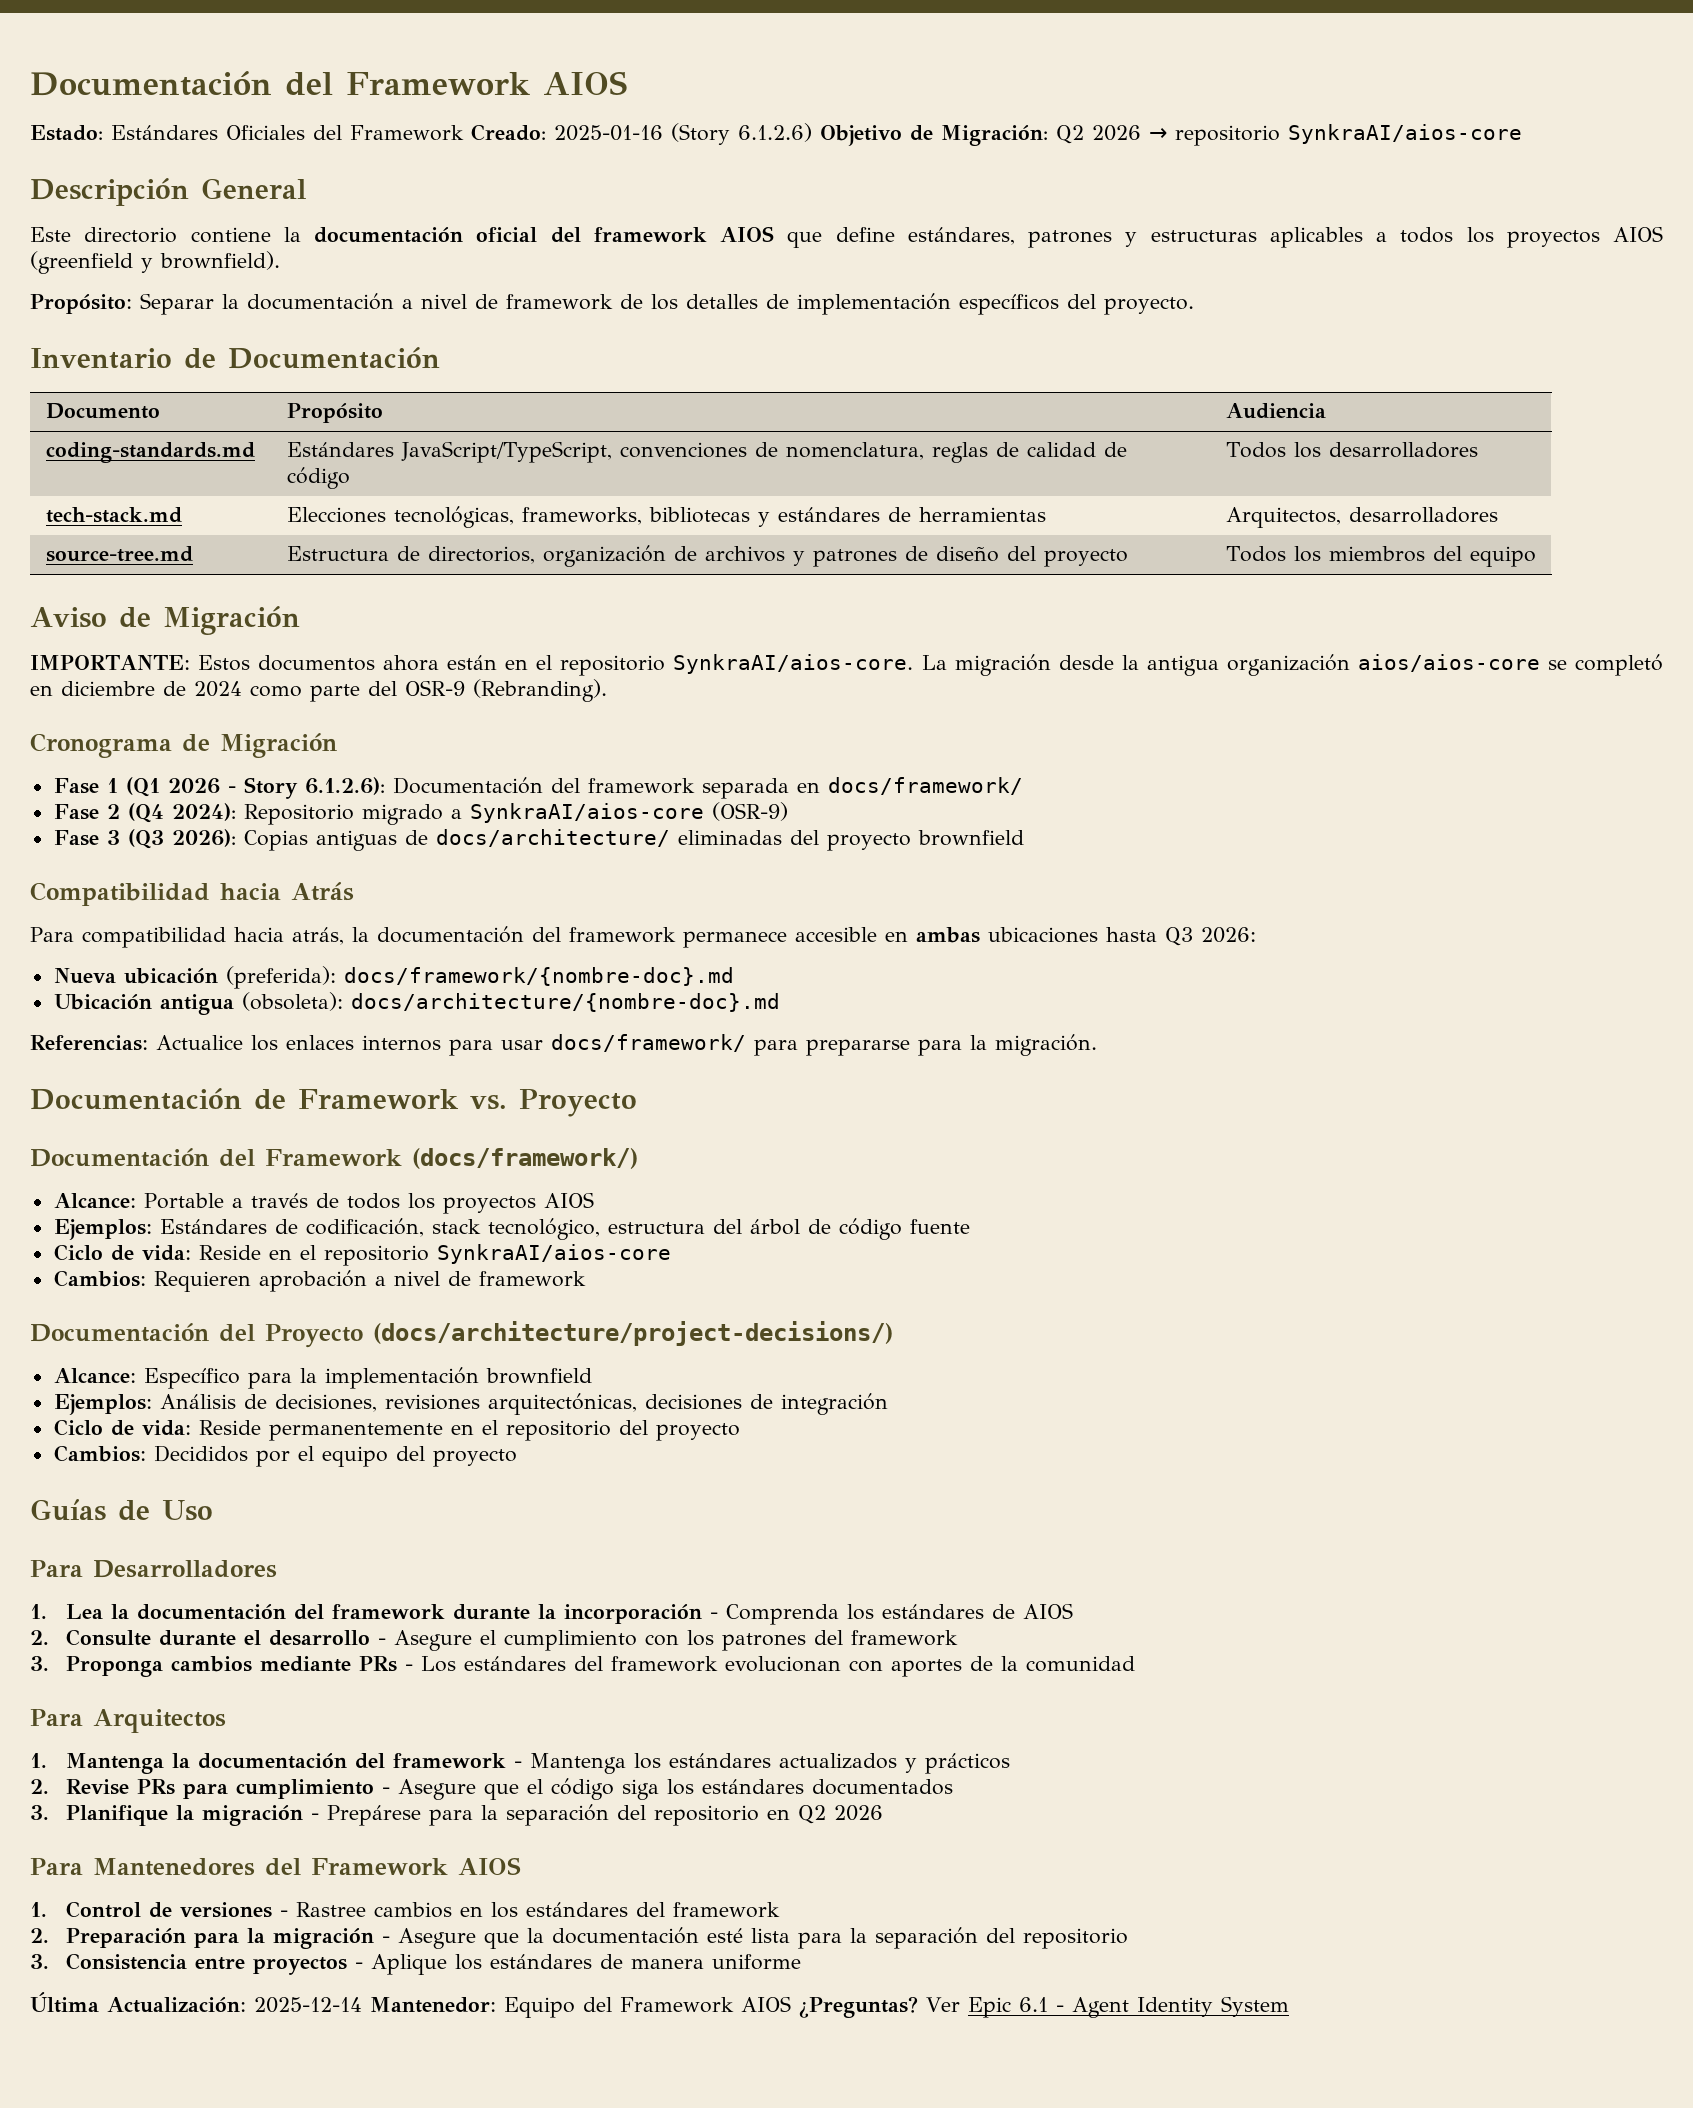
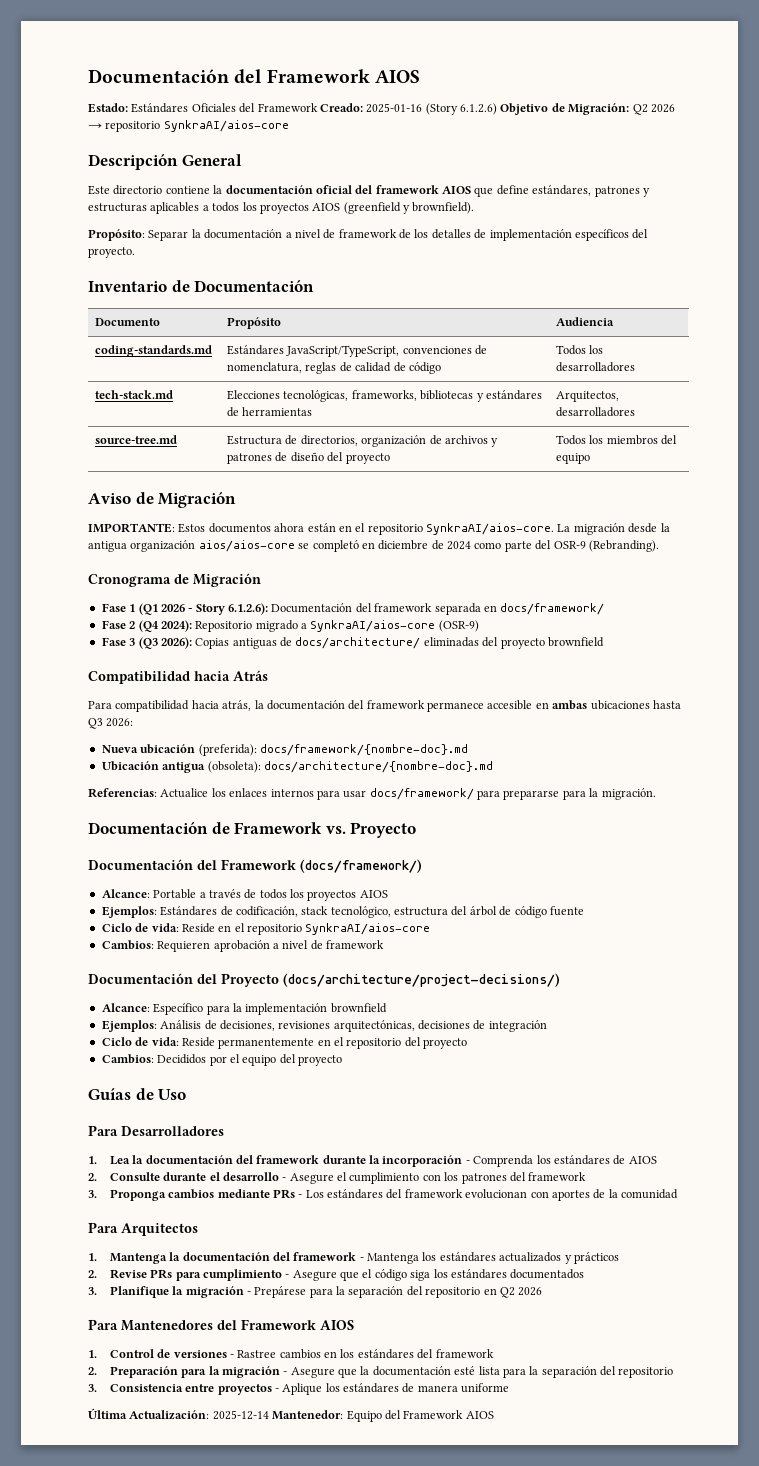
[799,1996,1289,2018] ¿Preguntas? Ver Epic 6.1 - Agent Identity System -> (494, 1415) none

